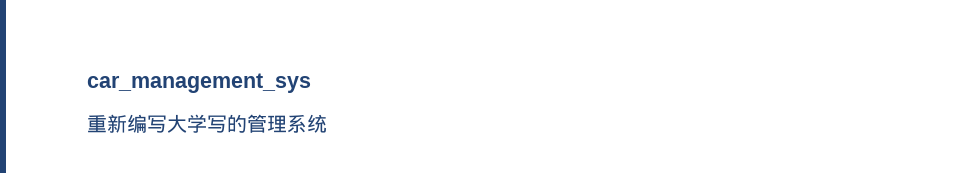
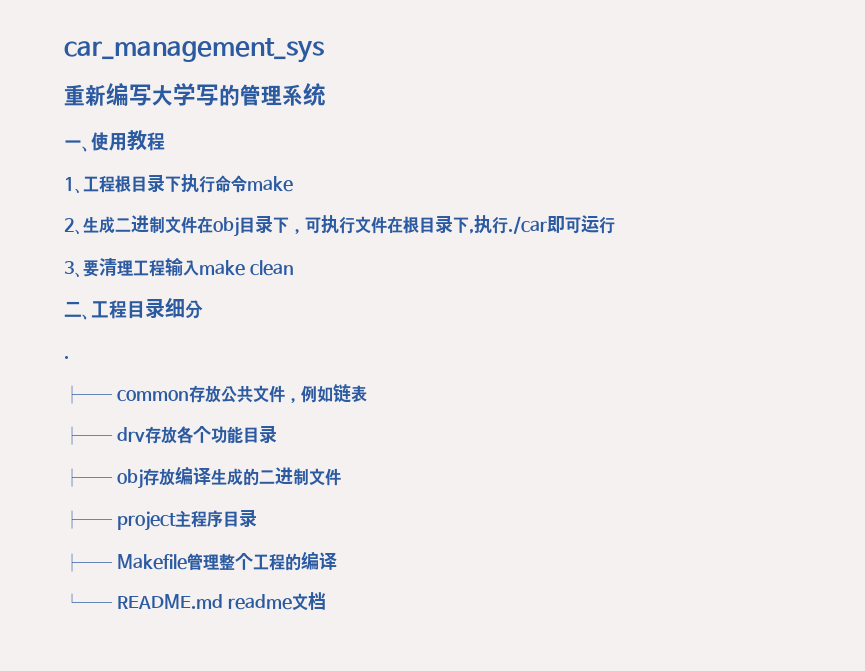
(327, 123) none -> [64,130,165,152] [64,174,293,194] [64,215,615,237] [64,257,294,278] [64,298,203,320] [64,356,69,359] [64,384,367,404] [64,425,277,445] [64,466,341,489] [64,509,257,531] [64,551,337,572] [64,592,326,611] // 一、使用教程 // 1、工程根目录下执行命令make // 2、生成二进制文件在obj目录下，可执行文件在根目录下,执行./car即可运行 // 3、要清理工程输入make clean // 二、工程目录细分 // . // ├── common存放公共文件，例如链表 // ├── drv存放各个功能目录 // ├── obj存放编译生成的二进制文件 // ├── project主程序目录 // ├── Makefile管理整个工程的编译 // └── README.md readme文档

